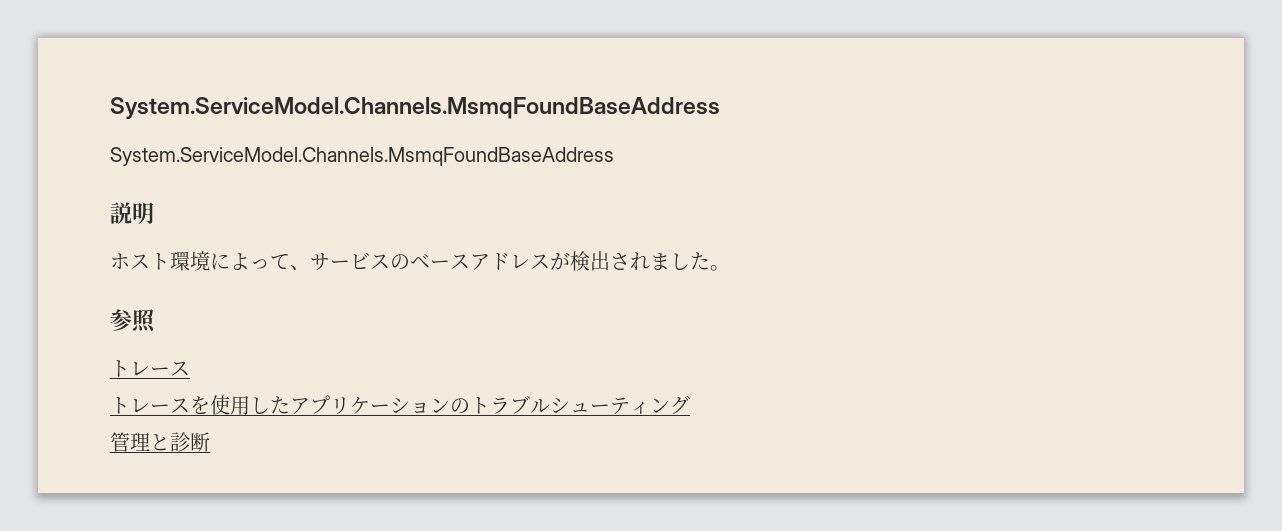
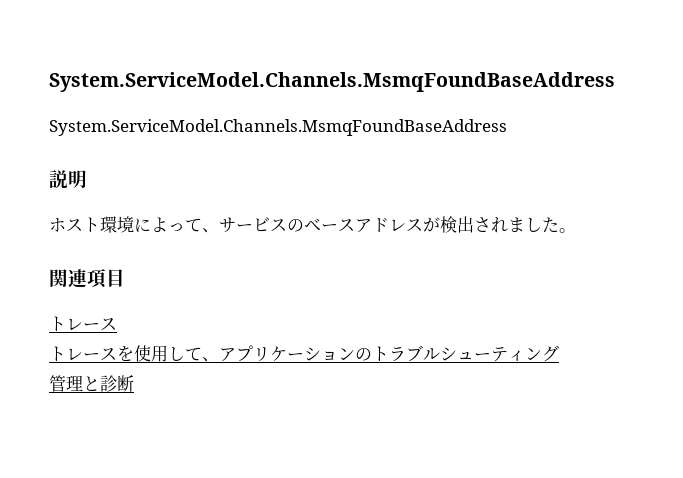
[110,309,156,333] 参照 -> [49,269,125,288] 関連項目
[270,396,290,414] た -> [185,347,219,362] て、

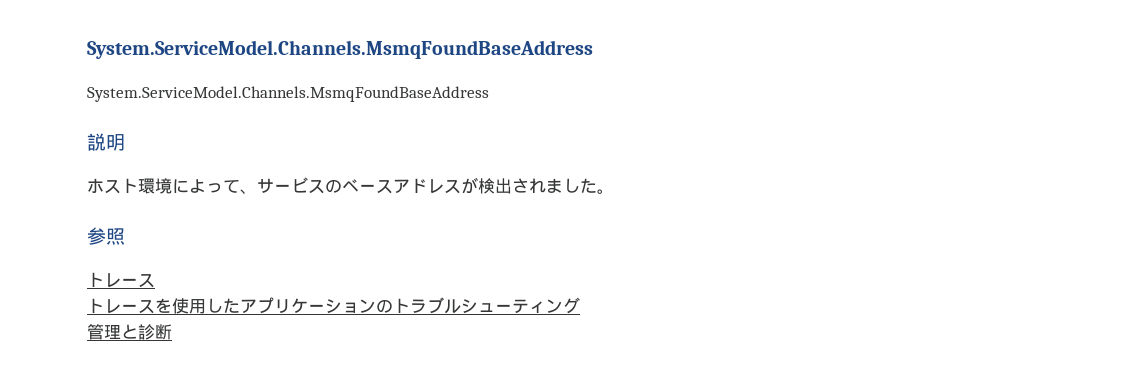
[49,269,125,288] 関連項目 -> [87,227,125,245] 参照
[185,347,219,362] て、 -> [223,298,240,313] た

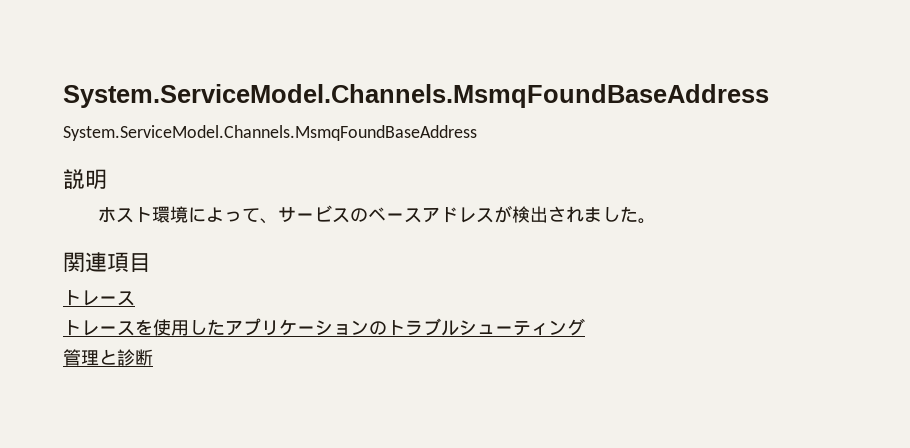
[87,227,125,245] 参照 -> [63,252,151,273] 関連項目

